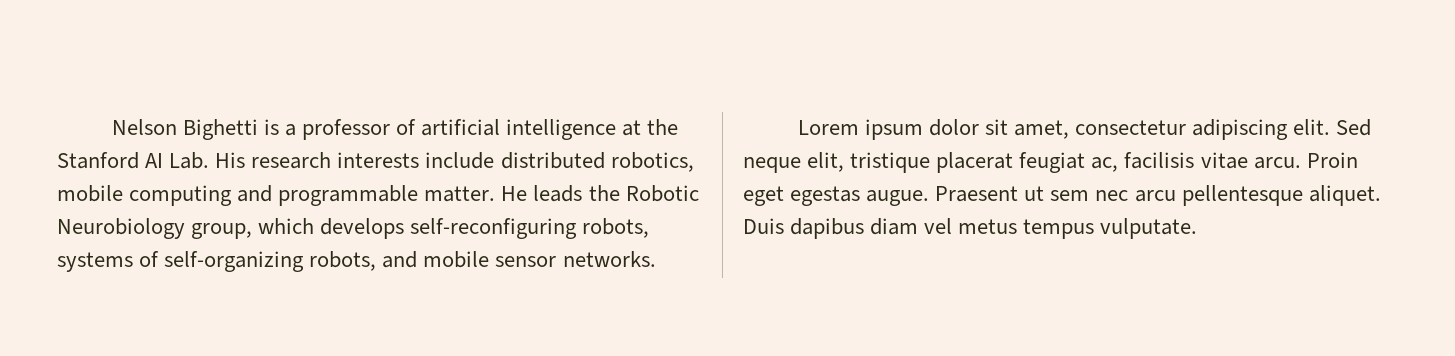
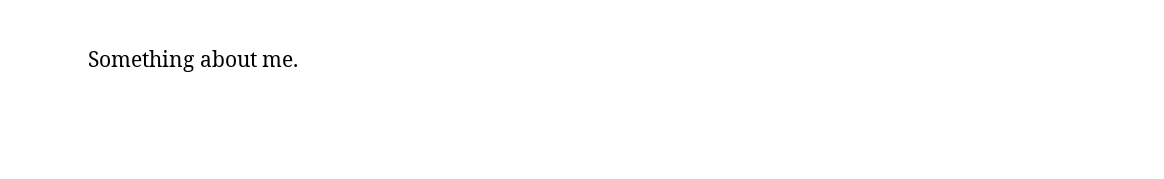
[111,119,679,140] [57,152,694,172] [57,185,699,206] [57,218,650,239] [57,251,656,272] [797,119,1372,140] [743,152,1358,173] [743,185,1381,206] [743,218,1198,239] Nelson Bighetti is a professor of artificial intelligence at the Stanford AI Lab. His research interests include distributed robotics, mobile computing and programmable matter. He leads the Robotic Neurobiology group, which develops self-reconfiguring robots, systems of self-organizing robots, and mobile sensor networks. // Lorem ipsum dolor sit amet, consectetur adipiscing elit. Sed neque elit, tristique placerat feugiat ac, facilisis vitae arcu. Proin eget egestas augue. Praesent ut sem nec arcu pellentesque aliquet. Duis dapibus diam vel metus tempus vulputate. -> [88,50,299,72] Something about me.

